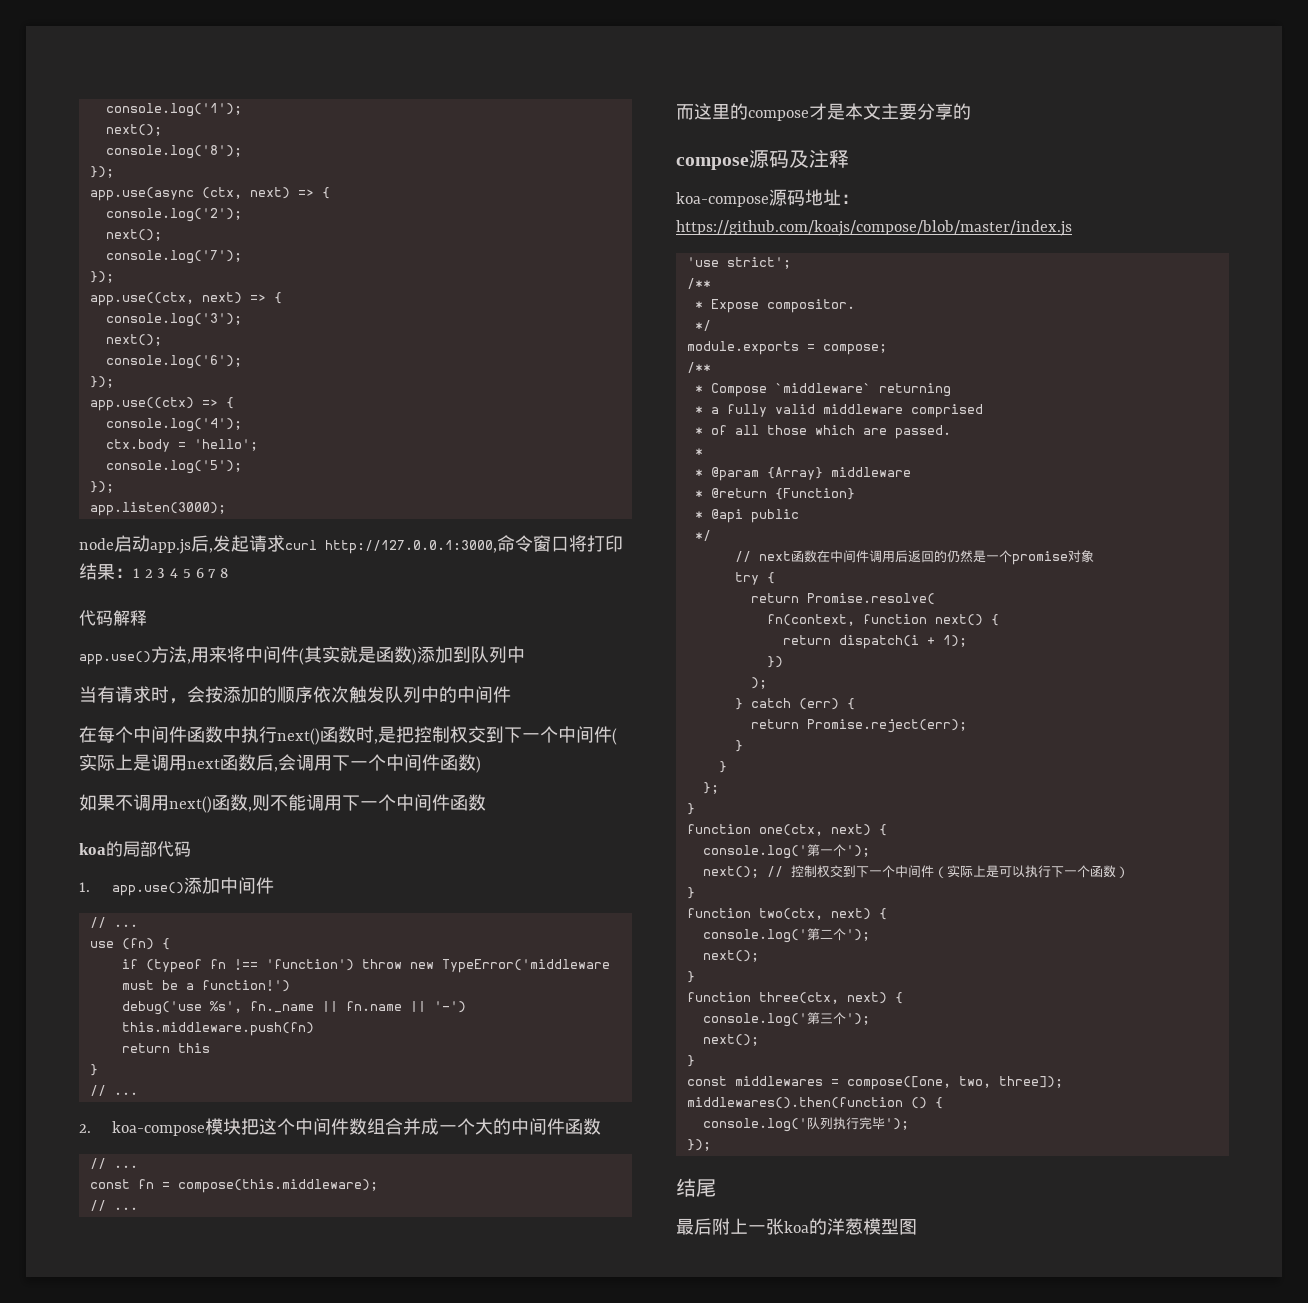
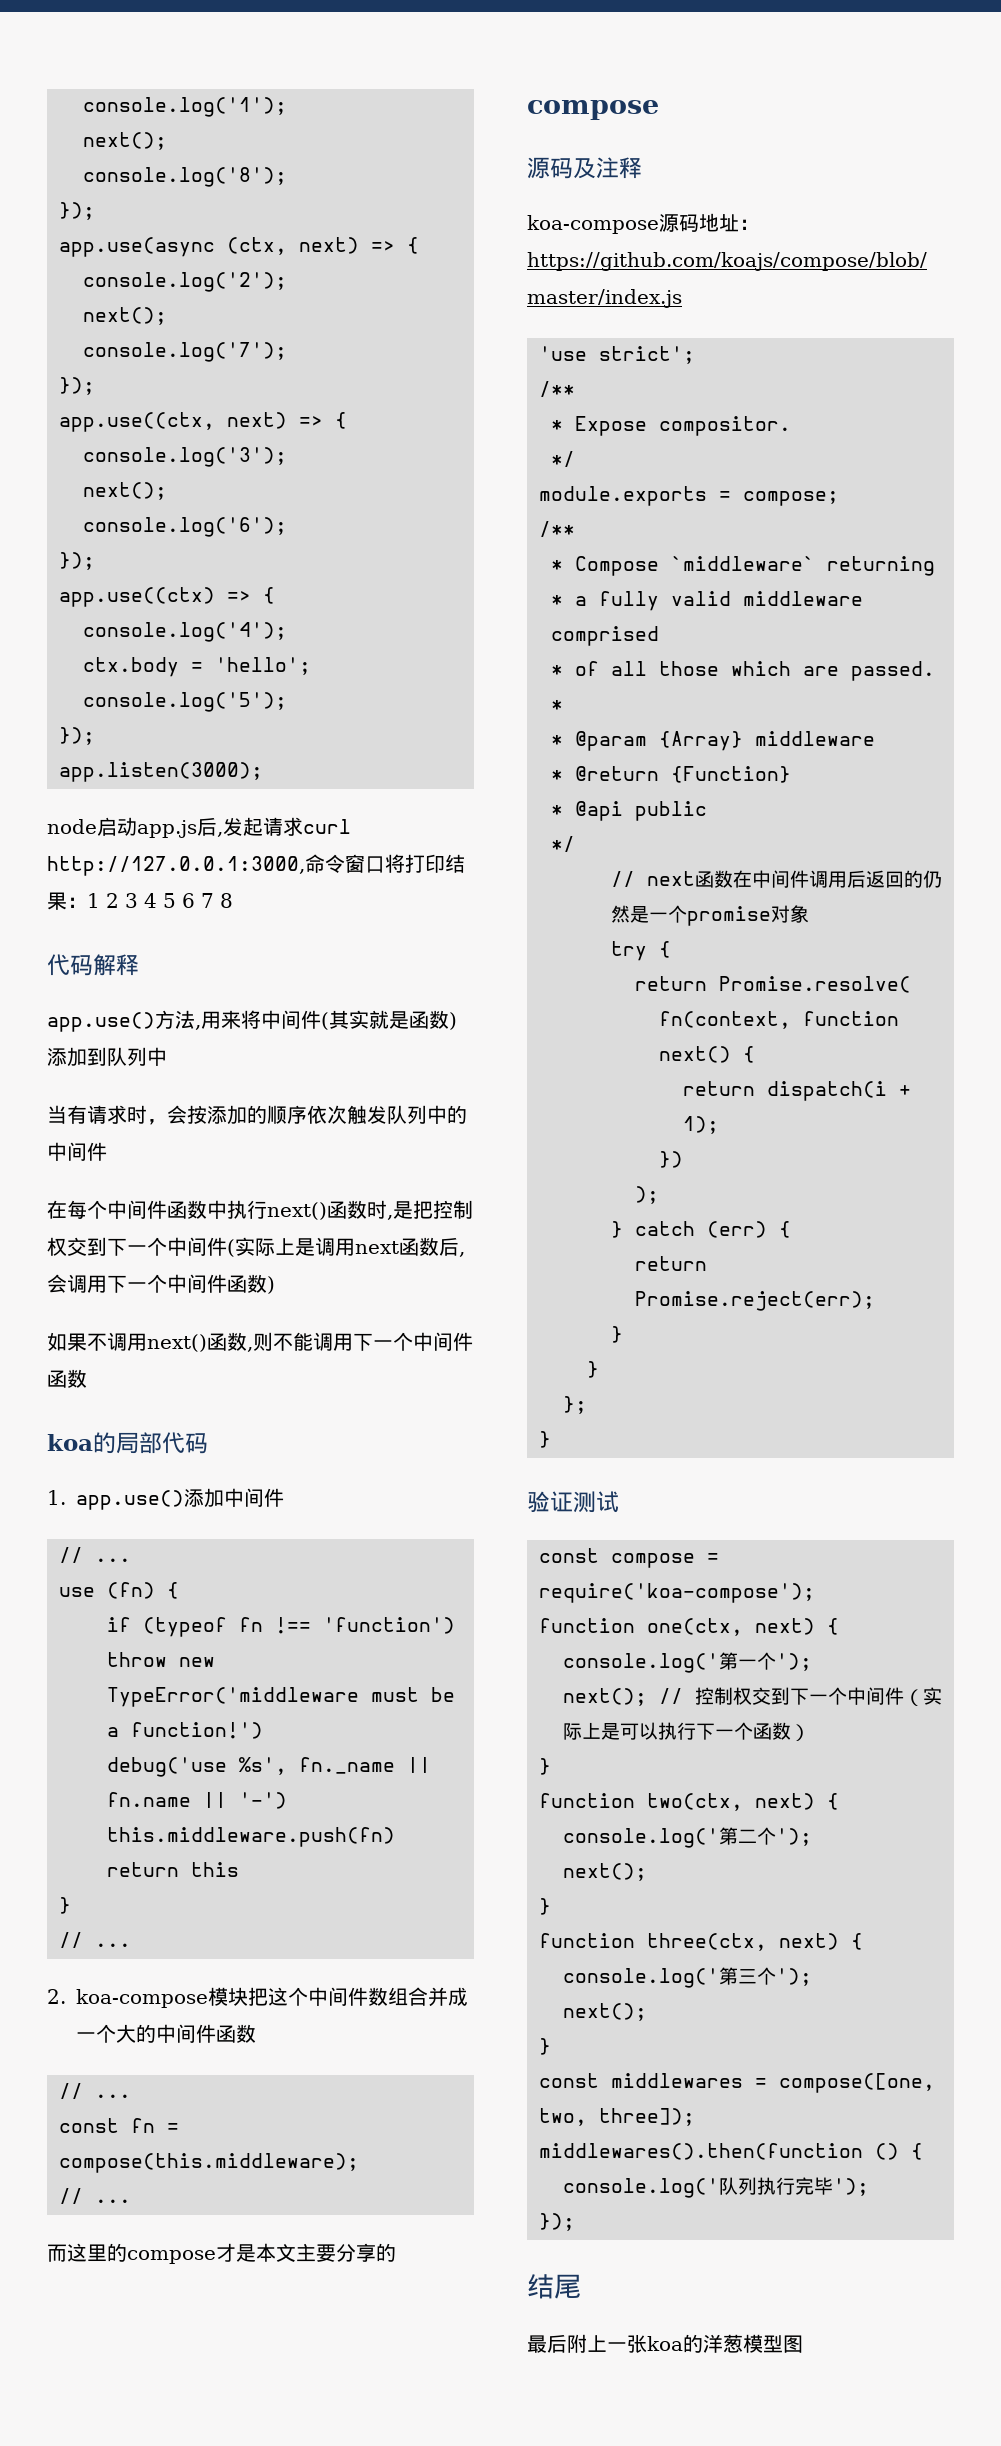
(749, 163) none -> (659, 110) //
(695, 809) none -> [527,1491,619,1513] [539,1548,719,1568] [539,1583,815,1603] // 验证测试 // const compose = require('koa-compose');

